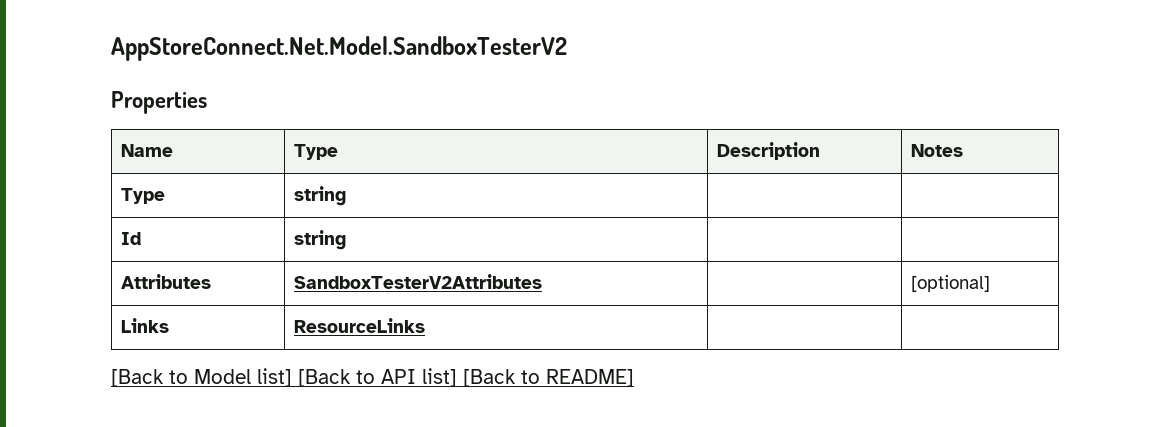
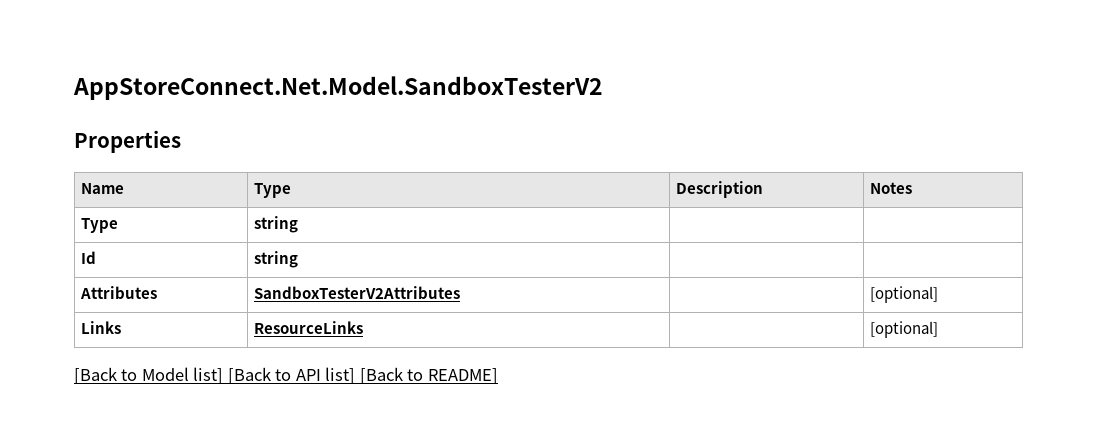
(425, 325) none -> [870,321,939,338] [optional]

